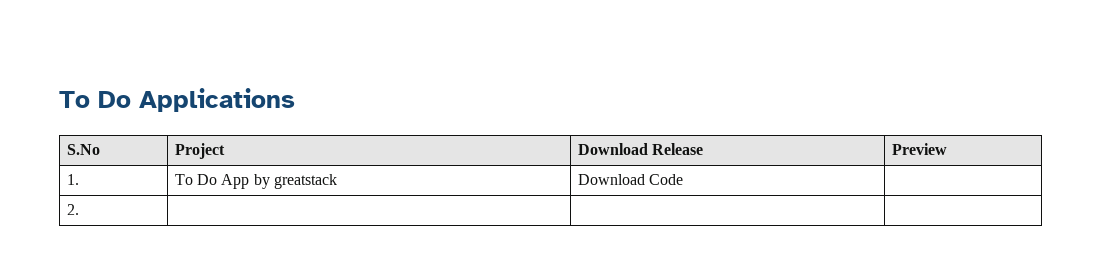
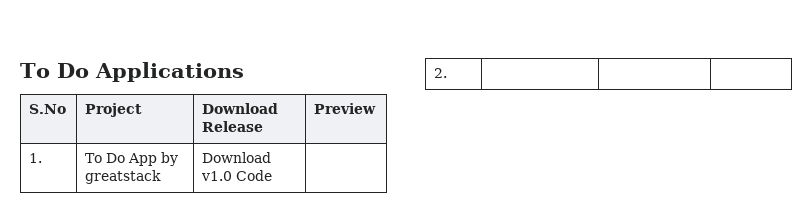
(645, 179) none -> [201,171,233,181] v1.0

